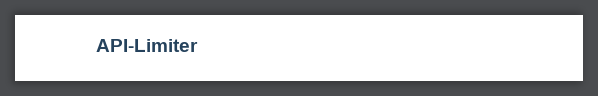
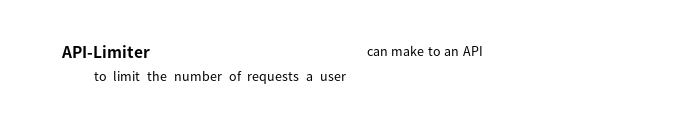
(198, 45) none -> [93,70,347,84] [367,45,483,56] // to limit the number of requests a user can make to an API

